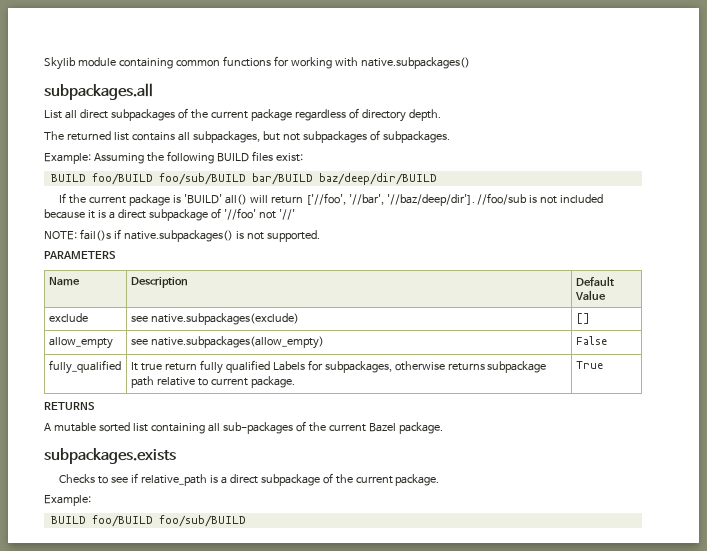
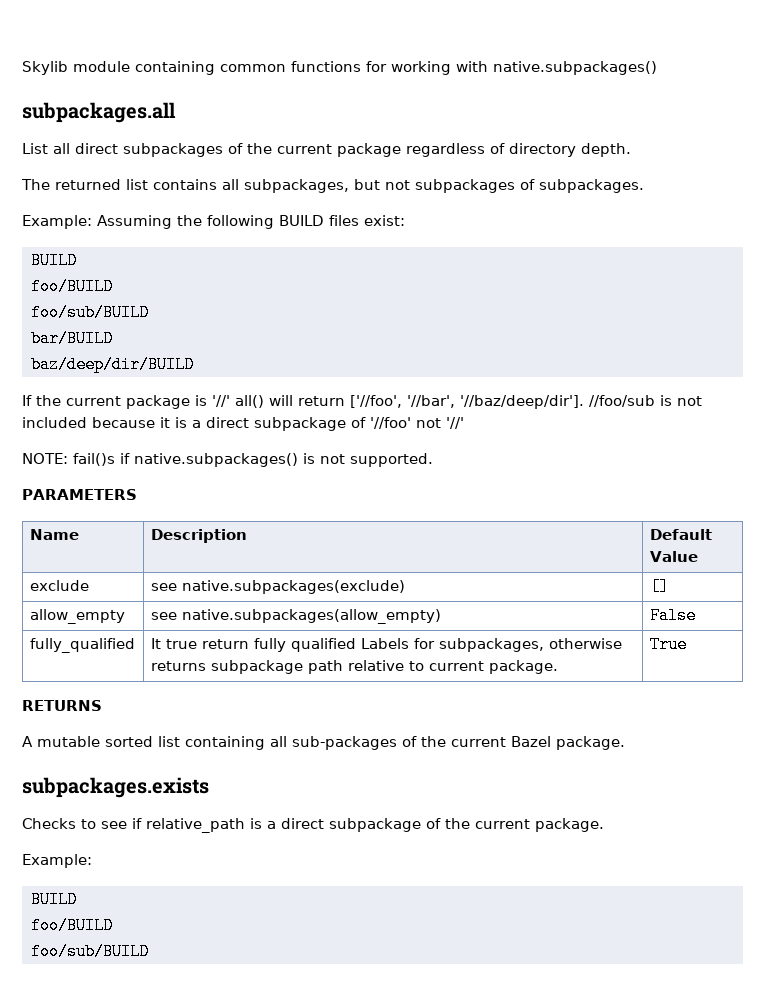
[91,173,246,185] foo/BUILD foo/sub/BUILD -> [30,278,113,295] [30,304,149,321] // foo/BUILD // foo/sub/BUILD //
(313, 179) none -> (113, 338) //
[183,194,222,204] 'BUILD' -> [212,395,230,407] '//'
[91,515,153,527] foo/BUILD -> [30,917,113,934] // foo/BUILD //

